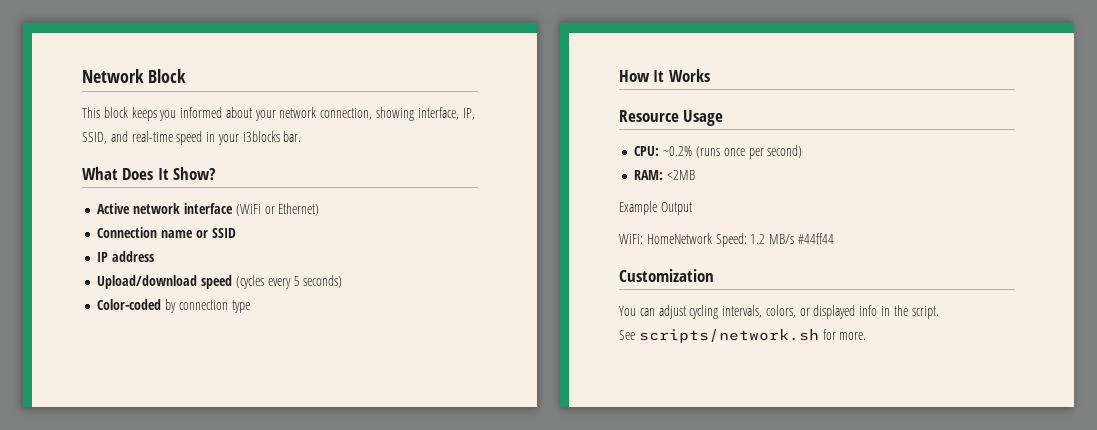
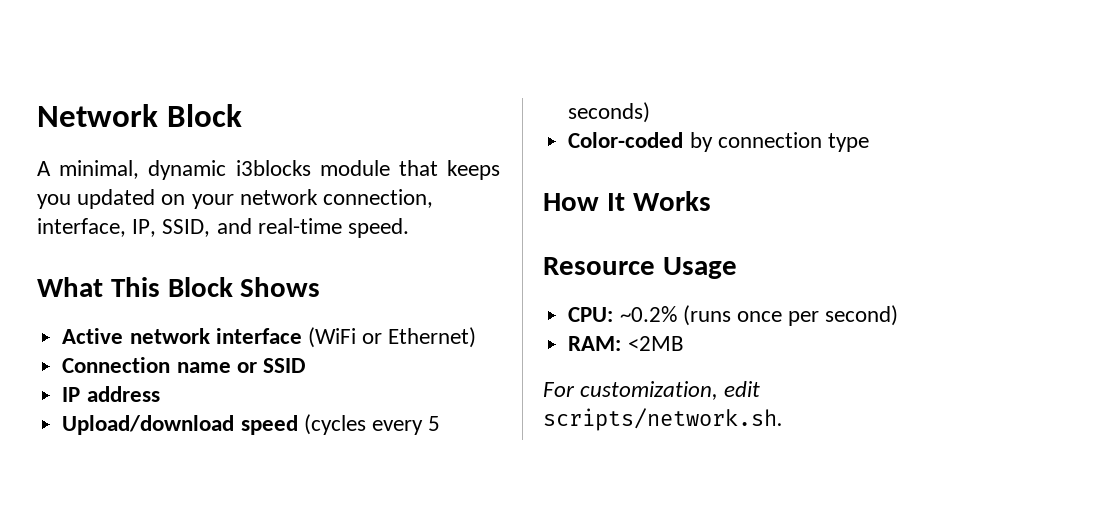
[82,107,252,121] This block keeps you informed about -> [37,160,501,180] [37,189,186,209] A minimal, dynamic i3blocks module that keeps you updated on
[376,107,415,121] showing -> (434, 198) none
[176,131,302,145] [82,167,217,180] speed in your i3blocks bar. // What Does It Show? -> [348,218,410,238] [37,277,321,297] speed. // What This Block Shows
[619,201,692,215] [619,233,834,247] [619,269,714,282] [619,305,939,319] [619,328,867,343] Example Output // WiFi: HomeNetwork Speed: 1.2 MB/s #44ff44 // Customization // You can adjust cycling intervals, colors, or displayed info in the script. // See scripts/network.sh for more. -> [543,381,761,400] [543,408,783,431] For customization, edit scripts/network.sh.

